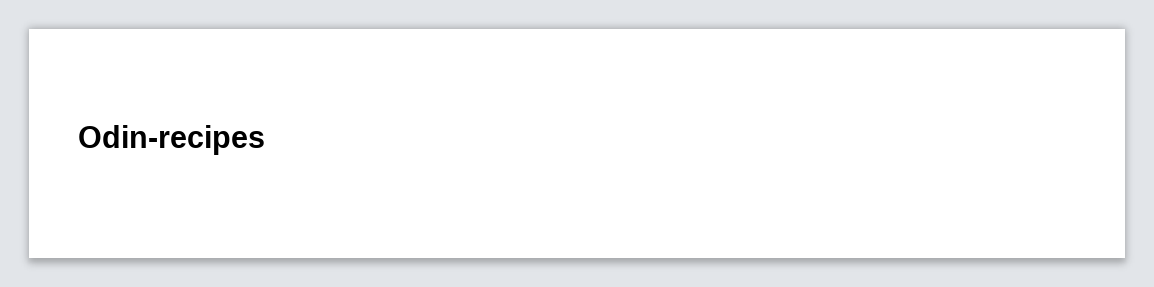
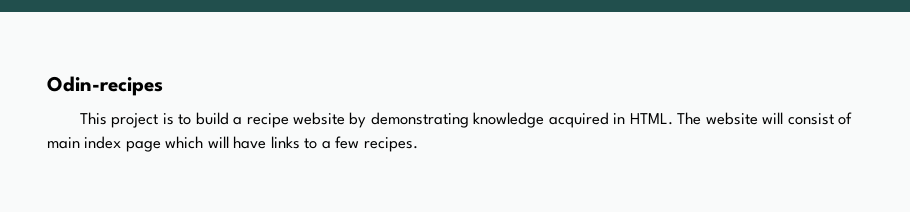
(265, 140) none -> [79,112,853,128] [47,136,418,152] // This project is to build a recipe website by demonstrating knowledge acquired in HTML. The website will consist of main index page which will have links to a few recipes.

